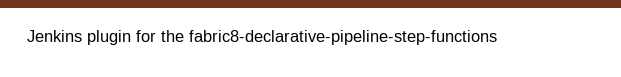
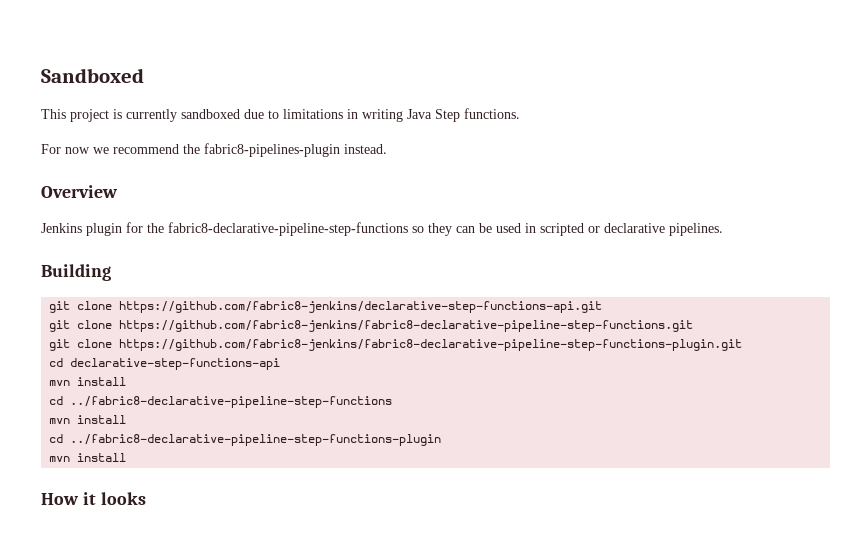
(27, 36) none -> [41,68,144,83] [41,108,520,122] [41,143,387,157] [41,185,118,198] Sandboxed // This project is currently sandboxed due to limitations in writing Java Step functions. // For now we recommend the fabric8-pipelines-plugin instead. // Overview //
(497, 37) none -> [412,223,723,236] [41,264,111,281] [49,301,603,313] [49,320,694,332] [49,339,743,351] [49,358,281,370] [49,377,127,386] [49,396,393,408] [49,415,127,424] [49,434,442,446] [49,453,127,462] [41,492,146,505] so they can be used in scripted or declarative pipelines. // Building // git clone https://github.com/fabric8-jenkins/declarative-step-functions-api.git // git clone https://github.com/fabric8-jenkins/fabric8-declarative-pipeline-step-functions.git // git clone https://github.com/fabric8-jenkins/fabric8-declarative-pipeline-step-functions-plugin.git // cd declarative-step-functions-api // mvn install // cd ../fabric8-declarative-pipeline-step-functions // mvn install // cd ../fabric8-declarative-pipeline-step-functions-plugin // mvn install // How it looks

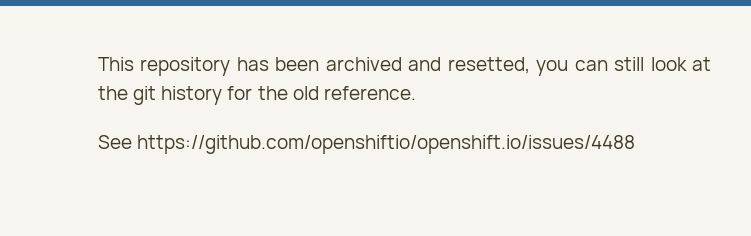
[41,68,144,83] [41,108,520,122] [41,143,387,157] [41,185,118,198] [41,222,723,236] [41,264,111,281] [49,301,603,313] [49,320,694,332] [49,339,743,351] [49,358,281,370] [49,377,127,386] [49,396,393,408] [49,415,127,424] [49,434,442,446] [49,453,127,462] [41,492,146,505] Sandboxed // This project is currently sandboxed due to limitations in writing Java Step functions. // For now we recommend the fabric8-pipelines-plugin instead. // Overview // Jenkins plugin for the fabric8-declarative-pipeline-step-functions so they can be used in scripted or declarative pipelines. // Building // git clone https://github.com/fabric8-jenkins/declarative-step-functions-api.git // git clone https://github.com/fabric8-jenkins/fabric8-declarative-pipeline-step-functions.git // git clone https://github.com/fabric8-jenkins/fabric8-declarative-pipeline-step-functions-plugin.git // cd declarative-step-functions-api // mvn install // cd ../fabric8-declarative-pipeline-step-functions // mvn install // cd ../fabric8-declarative-pipeline-step-functions-plugin // mvn install // How it looks -> [98,57,711,76] [98,86,416,105] [98,135,636,154] This repository has been archived and resetted, you can still look at the git history for the old reference. // See https://github.com/openshiftio/openshift.io/issues/4488

